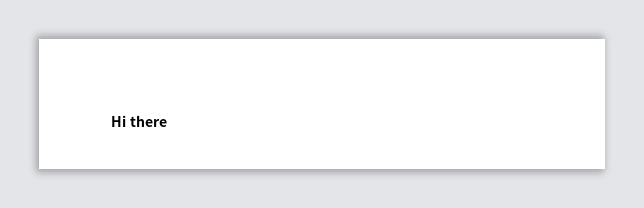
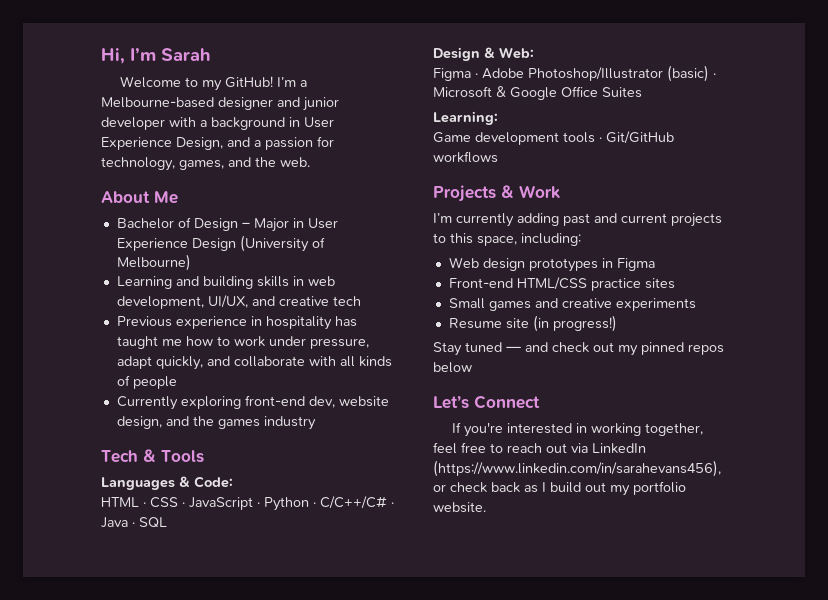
[111,115,167,127] Hi there -> [101,48,210,64] [120,76,308,91] [101,97,339,111] [101,117,334,130] [101,136,334,150] [101,157,310,171] [101,191,178,204] [116,217,338,232] [116,235,325,252] [116,254,191,271] [116,276,335,289] [116,295,361,309] [116,316,357,330] [116,336,369,349] [116,356,392,370] [116,375,177,389] [116,395,389,410] [116,416,316,430] [101,449,204,463] [101,476,233,490] [101,496,394,511] [101,517,167,528] [433,47,534,61] [433,65,716,82] [433,86,642,100] [433,111,498,125] [433,131,674,145] [433,151,498,163] [433,185,560,202] [433,213,722,227] [433,233,581,246] [448,257,655,272] [448,277,675,291] [448,298,696,311] [448,315,617,332] [433,342,724,356] [433,362,472,373] [433,395,540,409] [452,422,704,437] [433,442,646,454] [433,460,721,477] [433,481,686,496] [433,502,486,513] Hi, I’m Sarah // Welcome to my GitHub! I’m a Melbourne-based designer and junior developer with a background in User Experience Design, and a passion for technology, games, and the web. // About Me // Bachelor of Design – Major in User Experience Design (University of Melbourne) // Learning and building skills in web development, UI/UX, and creative tech // Previous experience in hospitality has taught me how to work under pressure, adapt quickly, and collaborate with all kinds of people // Currently exploring front-end dev, website design, and the games industry // Tech & Tools // Languages & Code: // HTML · CSS · JavaScript · Python · C/C++/C# · Java · SQL // Design & Web: // Figma · Adobe Photoshop/Illustrator (basic) · Microsoft & Google Office Suites // Learning: // Game development tools · Git/GitHub workflows // Projects & Work // I’m currently adding past and current projects to this space, including: // Web design prototypes in Figma // Front-end HTML/CSS practice sites // Small games and creative experiments // Resume site (in progress!) // Stay tuned — and check out my pinned repos below // Let’s Connect // If you're interested in working together, feel free to reach out via LinkedIn (https://www.linkedin.com/in/sarahevans456), or check back as I build out my portfolio website.

